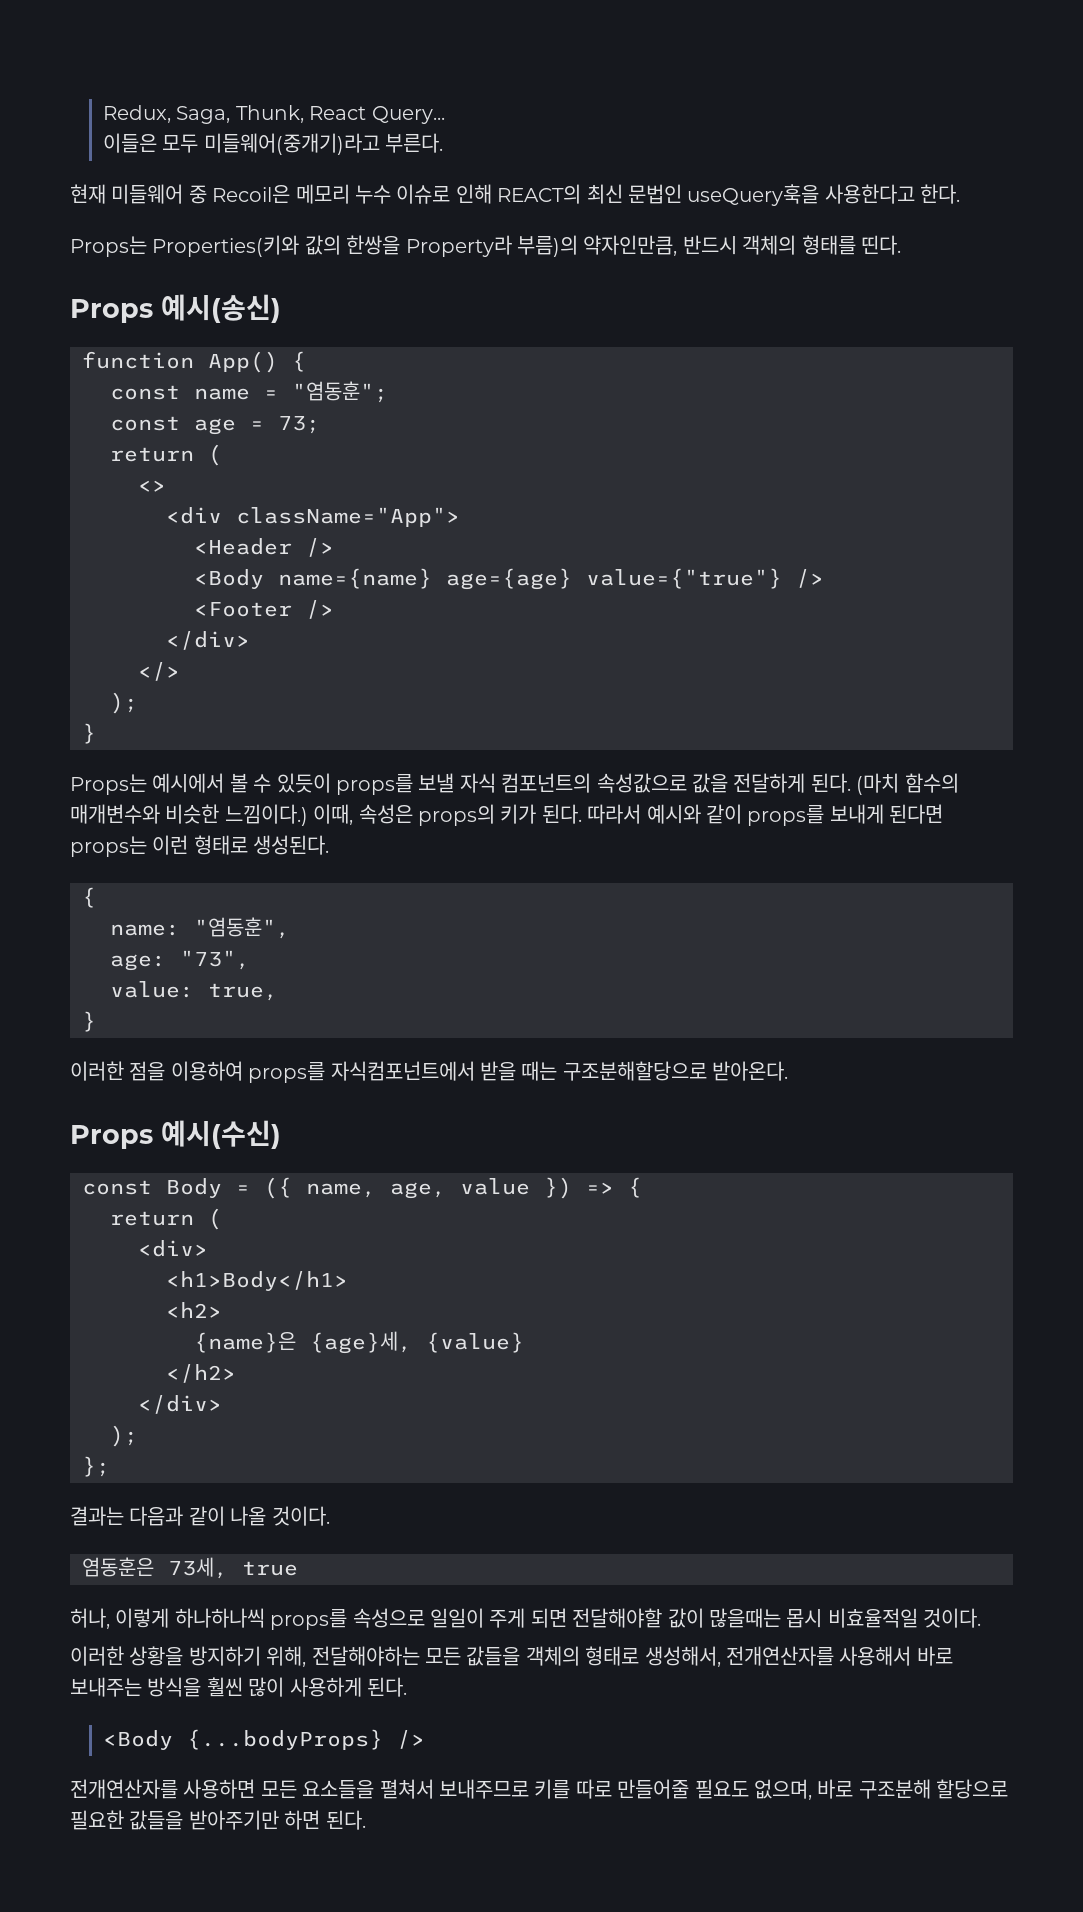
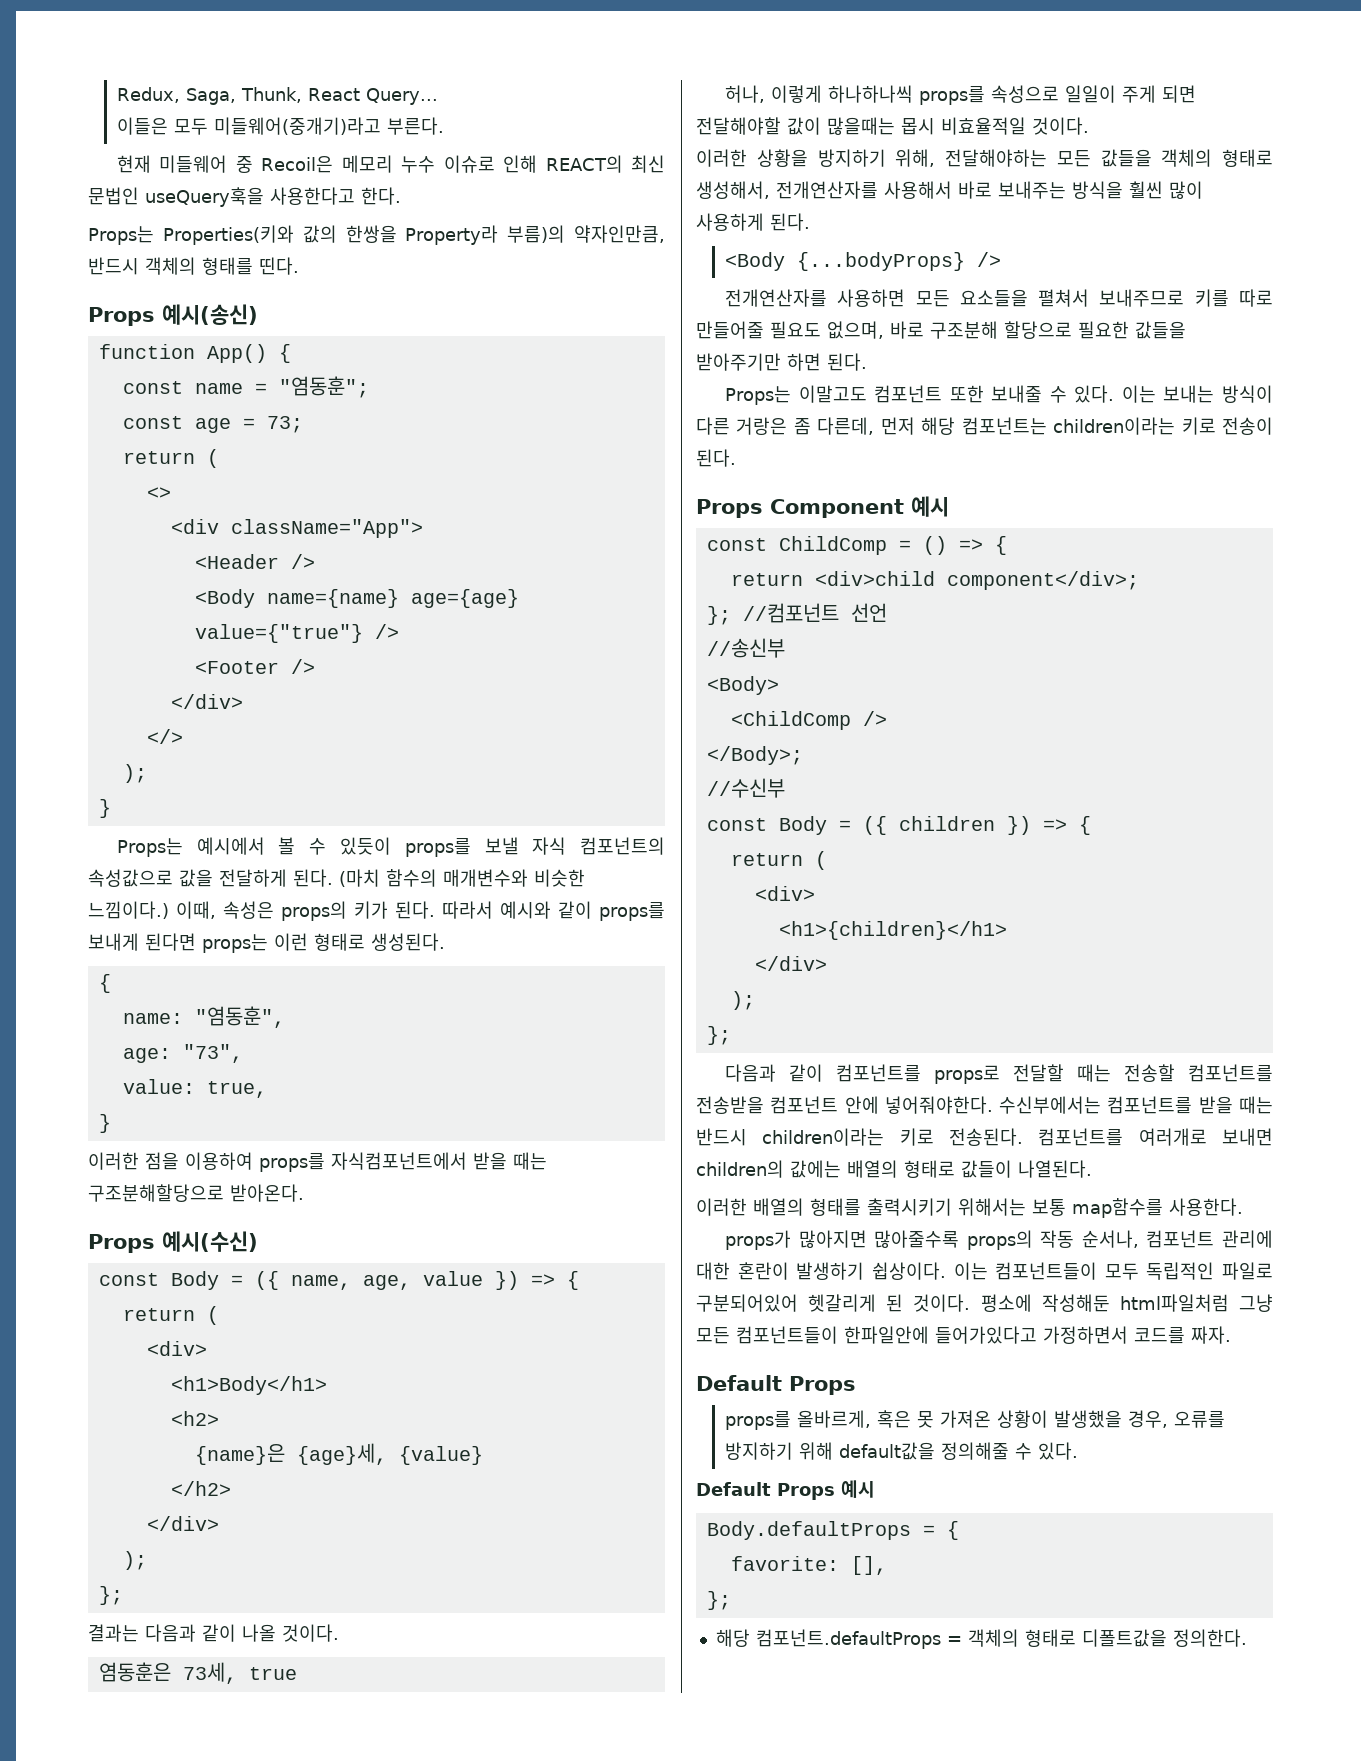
(366, 1820) none -> [724,385,1273,405] [696,417,1273,435] [696,449,736,467] [696,496,949,518] [706,536,1007,555] [730,571,1139,590] [706,603,887,625] [706,638,785,658] [706,676,779,695] [730,711,887,730] [706,746,803,765] [706,778,785,798] [706,816,1091,835] [730,851,827,870] [754,886,815,901] [778,921,1007,940] [754,956,827,971] [730,991,755,1010] [706,1026,731,1045] [724,1064,1273,1084] [696,1096,1273,1114] [696,1128,1273,1146] [696,1160,1092,1178] [696,1198,1243,1218] [724,1230,1273,1250] [696,1262,1273,1280] [696,1294,1273,1312] [696,1326,1231,1344] [696,1375,856,1395] [725,1410,1226,1430] [725,1442,1079,1460] [696,1480,875,1500] [706,1521,959,1540] [730,1556,887,1575] [706,1591,731,1610] [715,1629,1247,1649] // Props는 이말고도 컴포넌트 또한 보내줄 수 있다. 이는 보내는 방식이 다른 거랑은 좀 다른데, 먼저 해당 컴포넌트는 children이라는 키로 전송이 된다. // Props Component 예시 // const ChildComp = () => { // return <div>child component</div>; // }; //컴포넌트 선언 // //송신부 // <Body> // <ChildComp /> // </Body>; // //수신부 // const Body = ({ children }) => { // return ( // <div> // <h1>{children}</h1> // </div> // ); // }; // 다음과 같이 컴포넌트를 props로 전달할 때는 전송할 컴포넌트를 전송받을 컴포넌트 안에 넣어줘야한다. 수신부에서는 컴포넌트를 받을 때는 반드시 children이라는 키로 전송된다. 컴포넌트를 여러개로 보내면 children의 값에는 배열의 형태로 값들이 나열된다. // 이러한 배열의 형태를 출력시키기 위해서는 보통 map함수를 사용한다. // props가 많아지면 많아줄수록 props의 작동 순서나, 컴포넌트 관리에 대한 혼란이 발생하기 쉽상이다. 이는 컴포넌트들이 모두 독립적인 파일로 구분되어있어 헷갈리게 된 것이다. 평소에 작성해둔 html파일처럼 그냥 모든 컴포넌트들이 한파일안에 들어가있다고 가정하면서 코드를 짜자. // Default Props // props를 올바르게, 혹은 못 가져온 상황이 발생했을 경우, 오류를 방지하기 위해 default값을 정의해줄 수 있다. // Default Props 예시 // Body.defaultProps = { // favorite: [], // }; // 해당 컴포넌트.defaultProps = 객체의 형태로 디폴트값을 정의한다.

